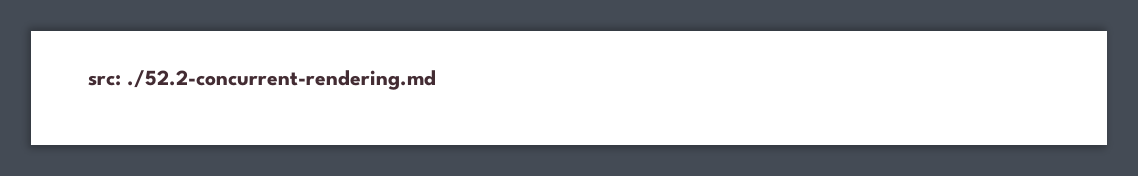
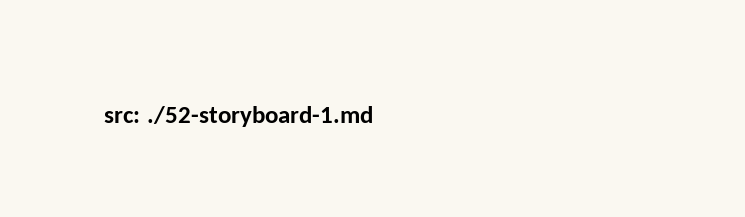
[127,70,436,90] ./52.2-concurrent-rendering.md -> [146,106,373,127] ./52-storyboard-1.md

